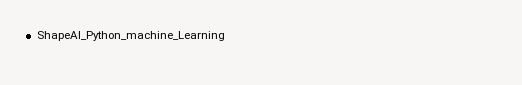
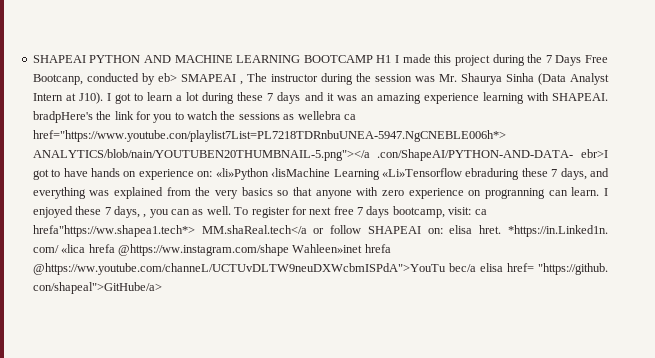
[36,31,225,41] ShapeAI_Python_machine_Learning -> [32,54,609,66] [32,73,609,85] [32,92,608,104] [32,111,356,123] [32,130,506,142] [32,149,608,161] [32,168,609,180] [32,187,609,199] [32,206,487,218] [32,225,608,237] [32,244,391,256] [32,263,608,275] [32,282,162,294] SHAPEAI PYTHON AND MACHINE LEARNING BOOTCAMP H1 I made this project during the 7 Days Free Bootcanp, conducted by eb> SMAPEAI , The instructor during the session was Mr. Shaurya Sinha (Data Analyst Intern at J10). I got to learn a lot during these 7 days and it was an amazing experience learning with SHAPEAI. bradpHere's the link for you to watch the sessions as wellebra ca href="https://www.youtube.con/playlist7List=PL7218TDRnbuUNEA-5947.NgCNEBLE006h*> ANALYTICS/blob/nain/YOUTUBEN20THUMBNAIL-5.png"></a .con/ShapeAI/PYTHON-AND-DATA- ebr>I got to have hands on experience on: «li»Python ‹lisMachine Learning «Li»Tensorflow ebraduring these 7 days, and everything was explained from the very basics so that anyone with zero experience on progranning can learn. I enjoyed these 7 days, , you can as well. To register for next free 7 days bootcamp, visit: ca hrefa"https://ww.shapea1.tech*> MM.shaReal.tech</a or follow SHAPEAI on: elisa hret. *https://in.Linked1n. com/ «lica hrefa @https://ww.instagram.com/shape Wahleen»inet hrefa @https://ww.youtube.com/channeL/UCTUvDLTW9neuDXWcbmISPdA">YouTu bec/a elisa href= "https://github. con/shapeal">GitHube/a>

